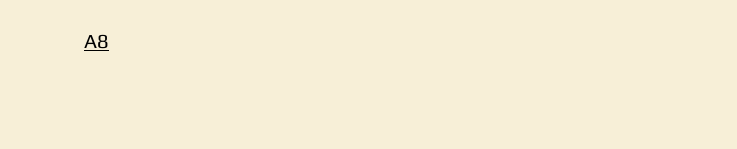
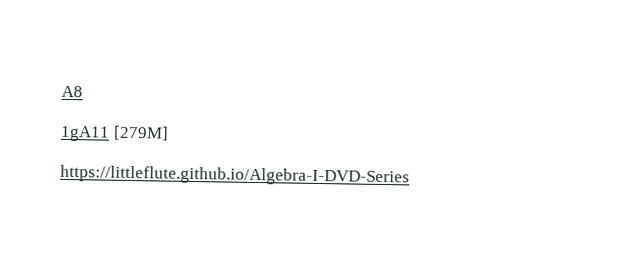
(109, 41) none -> [60,125,169,142] [60,164,410,187] // 1gA11 [279M] // https://littleflute.github.io/Algebra-I-DVD-Series

